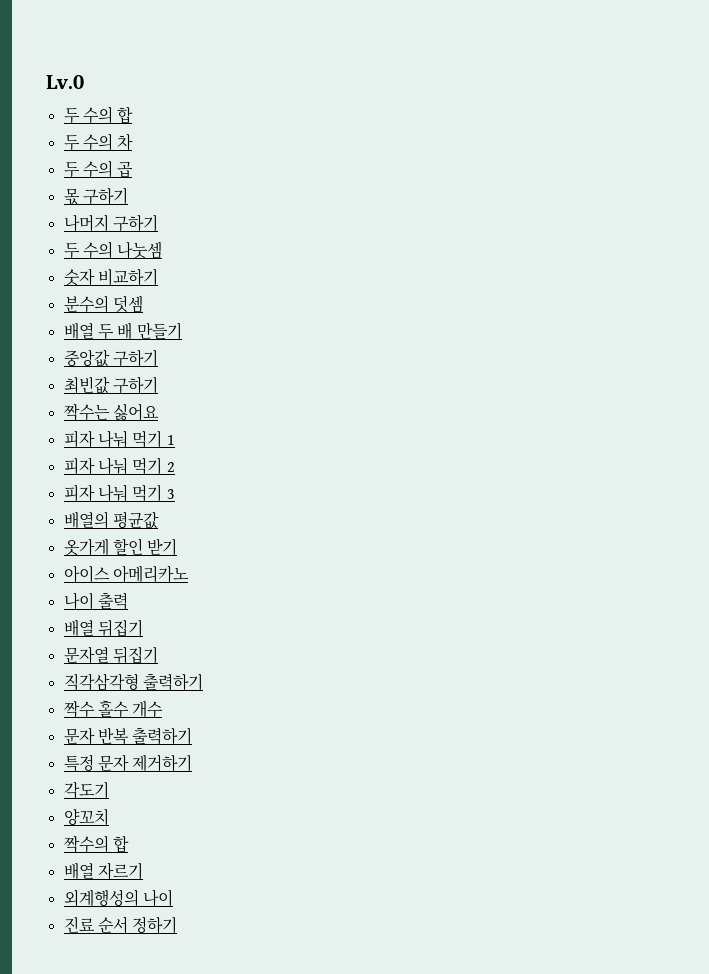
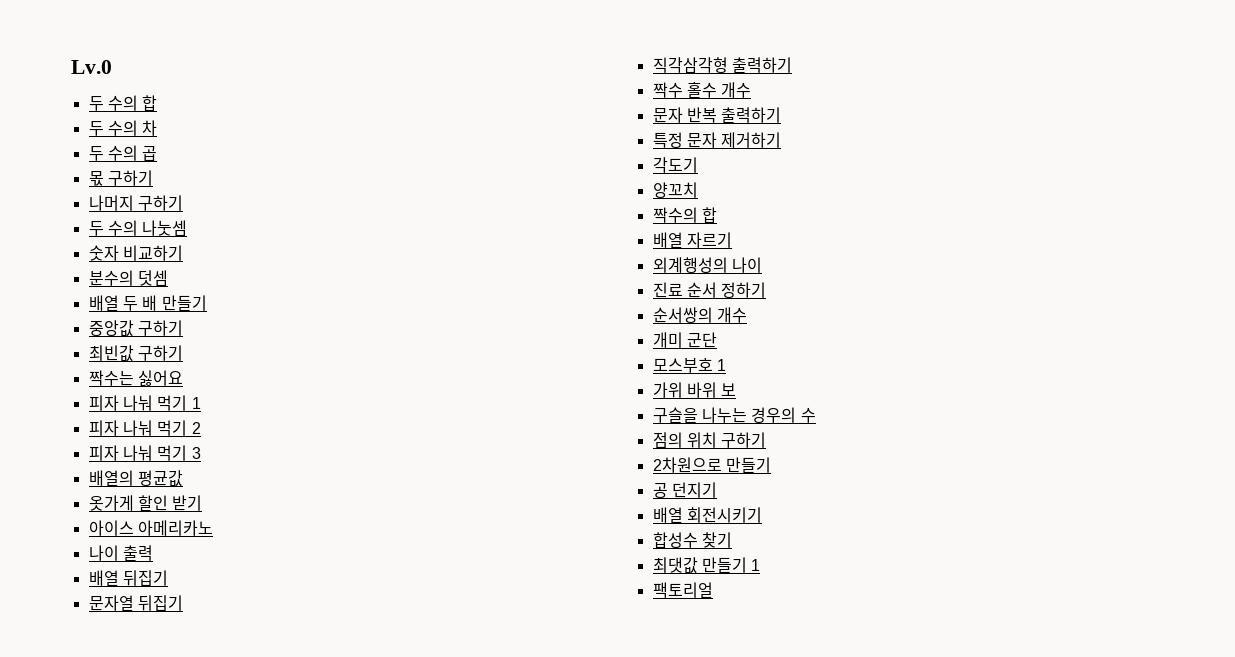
(178, 925) none -> [652,307,747,323] [652,332,717,348] [652,358,726,373] [652,382,737,398] [652,407,816,423] [652,432,767,448] [652,457,771,473] [652,482,717,498] [652,507,762,523] [652,532,732,548] [652,557,761,574] [652,582,713,598] // 순서쌍의 개수 // 개미 군단 // 모스부호 1 // 가위 바위 보 // 구슬을 나누는 경우의 수 // 점의 위치 구하기 // 2차원으로 만들기 // 공 던지기 // 배열 회전시키기 // 합성수 찾기 // 최댓값 만들기 1 // 팩토리얼

